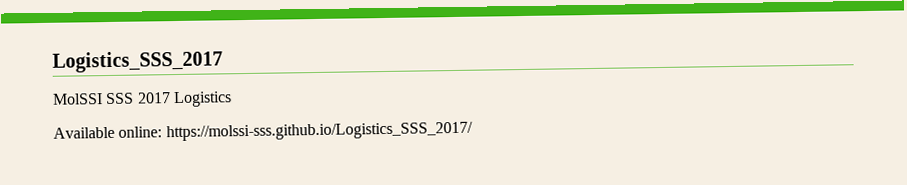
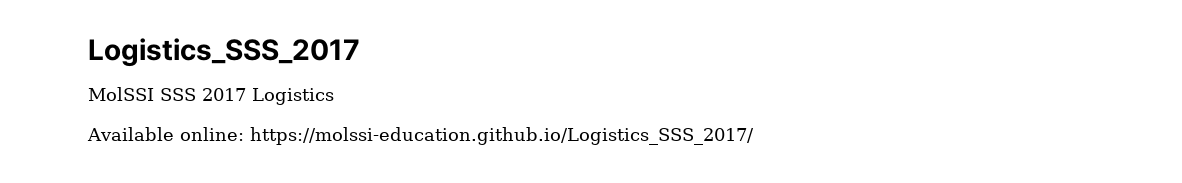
[165,121,473,142] https://molssi-sss.github.io/Logistics_SSS_2017/ -> [249,127,754,145] https://molssi-education.github.io/Logistics_SSS_2017/

